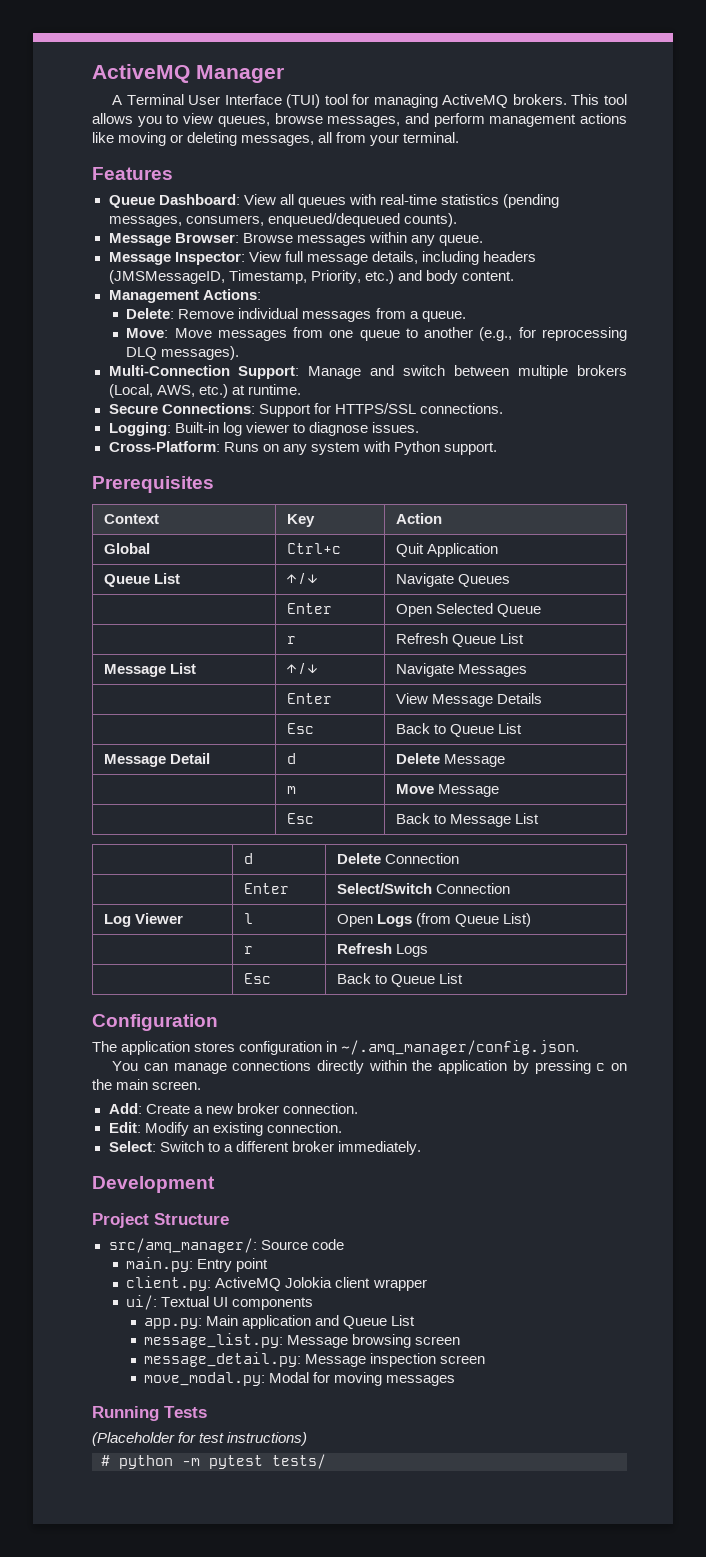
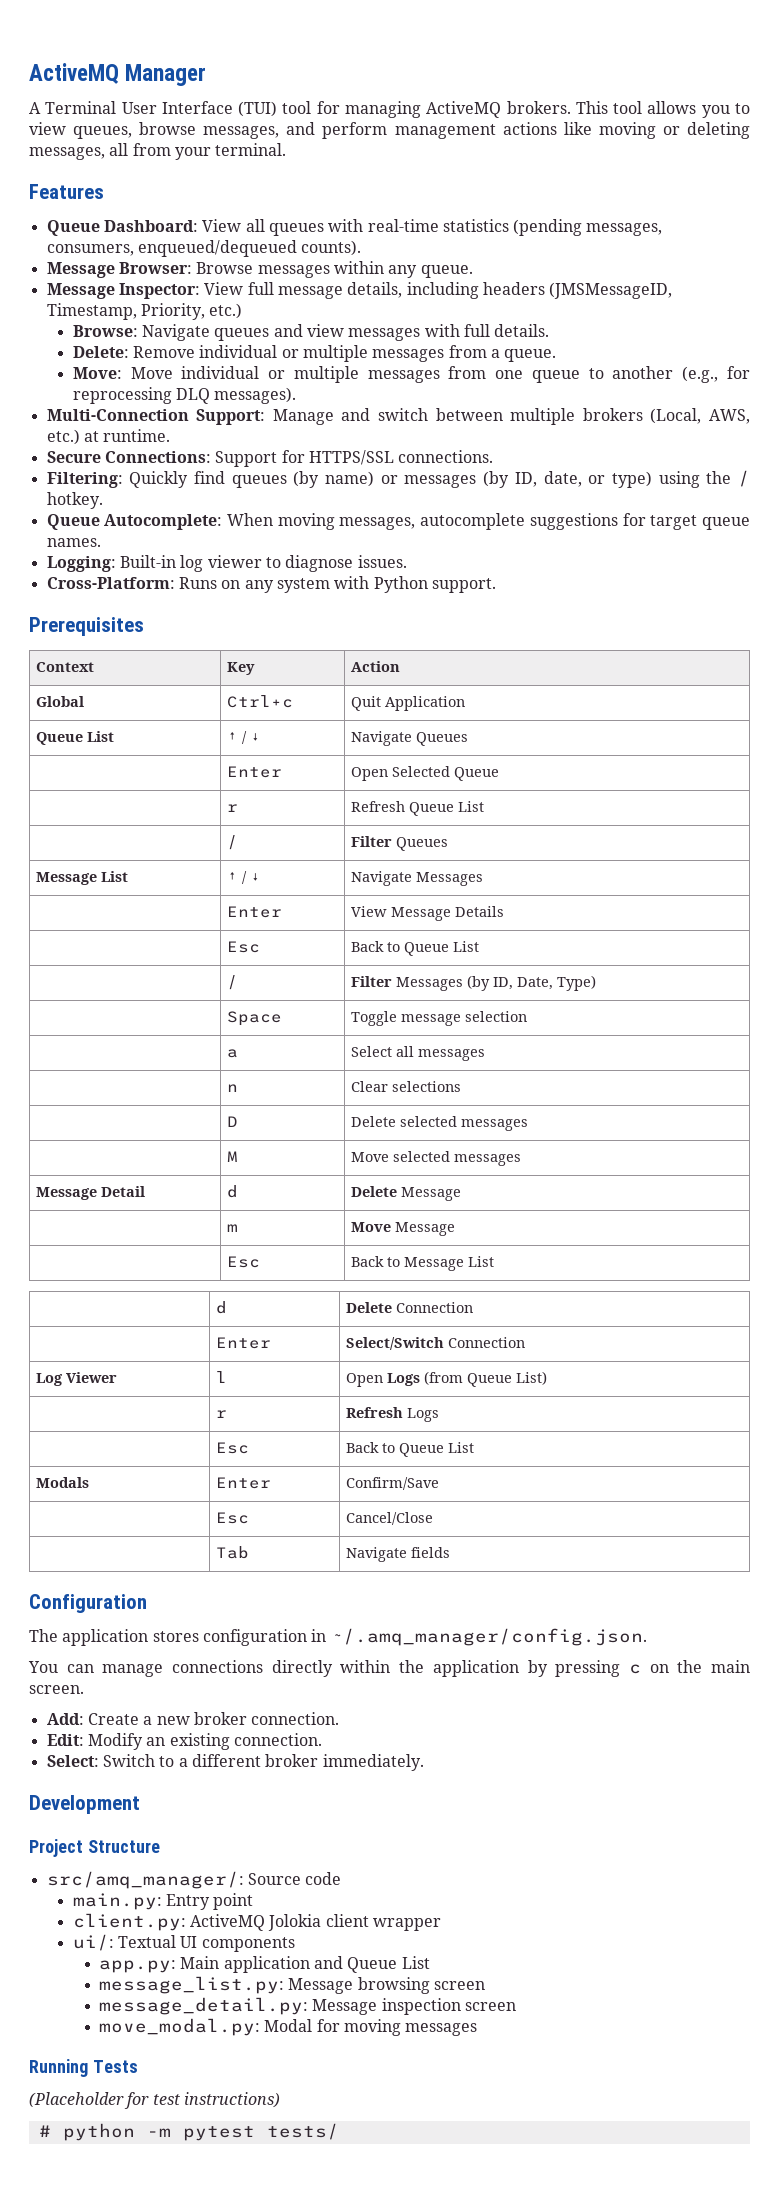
[397,270,514,284] [108,289,261,303] and body content. // Management Actions: -> [72,324,550,341] // Browse: Navigate queues and view messages with full details.
(299, 313) none -> [281,345,369,362] or multiple
(212, 333) none -> [181,366,359,383] individual or multiple
(503, 408) none -> [46,470,751,488] [46,492,103,509] [46,513,750,530] [46,538,101,547] // Filtering: Quickly find queues (by name) or messages (by ID, date, or type) using the / hotkey. // Queue Autocomplete: When moving messages, autocomplete suggestions for target queue names.
(524, 638) none -> [227,835,239,850] [351,836,449,851] // | / | Filter Queues
(522, 728) none -> [227,975,239,990] [351,975,597,991] [227,1011,283,1026] [351,1011,528,1026] [227,1049,239,1058] [351,1046,486,1061] [227,1084,239,1092] [351,1081,462,1092] [227,1116,239,1127] [351,1116,529,1131] [227,1151,239,1162] [351,1151,522,1166] // | / | Filter Messages (by ID, Date, Type) // | Space | Toggle message selection // | a | Select all messages // | n | Clear selections // | D | Delete selected messages // | M | Move selected messages
(463, 978) none -> [36,1477,90,1488] [216,1477,272,1489] [346,1477,440,1490] [216,1512,250,1524] [346,1512,434,1525] [216,1546,250,1559] [346,1547,451,1562] // Modals | Enter | Confirm/Save // | Esc | Cancel/Close // | Tab | Navigate fields

